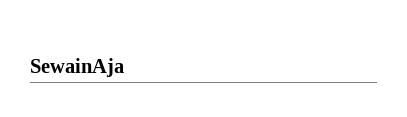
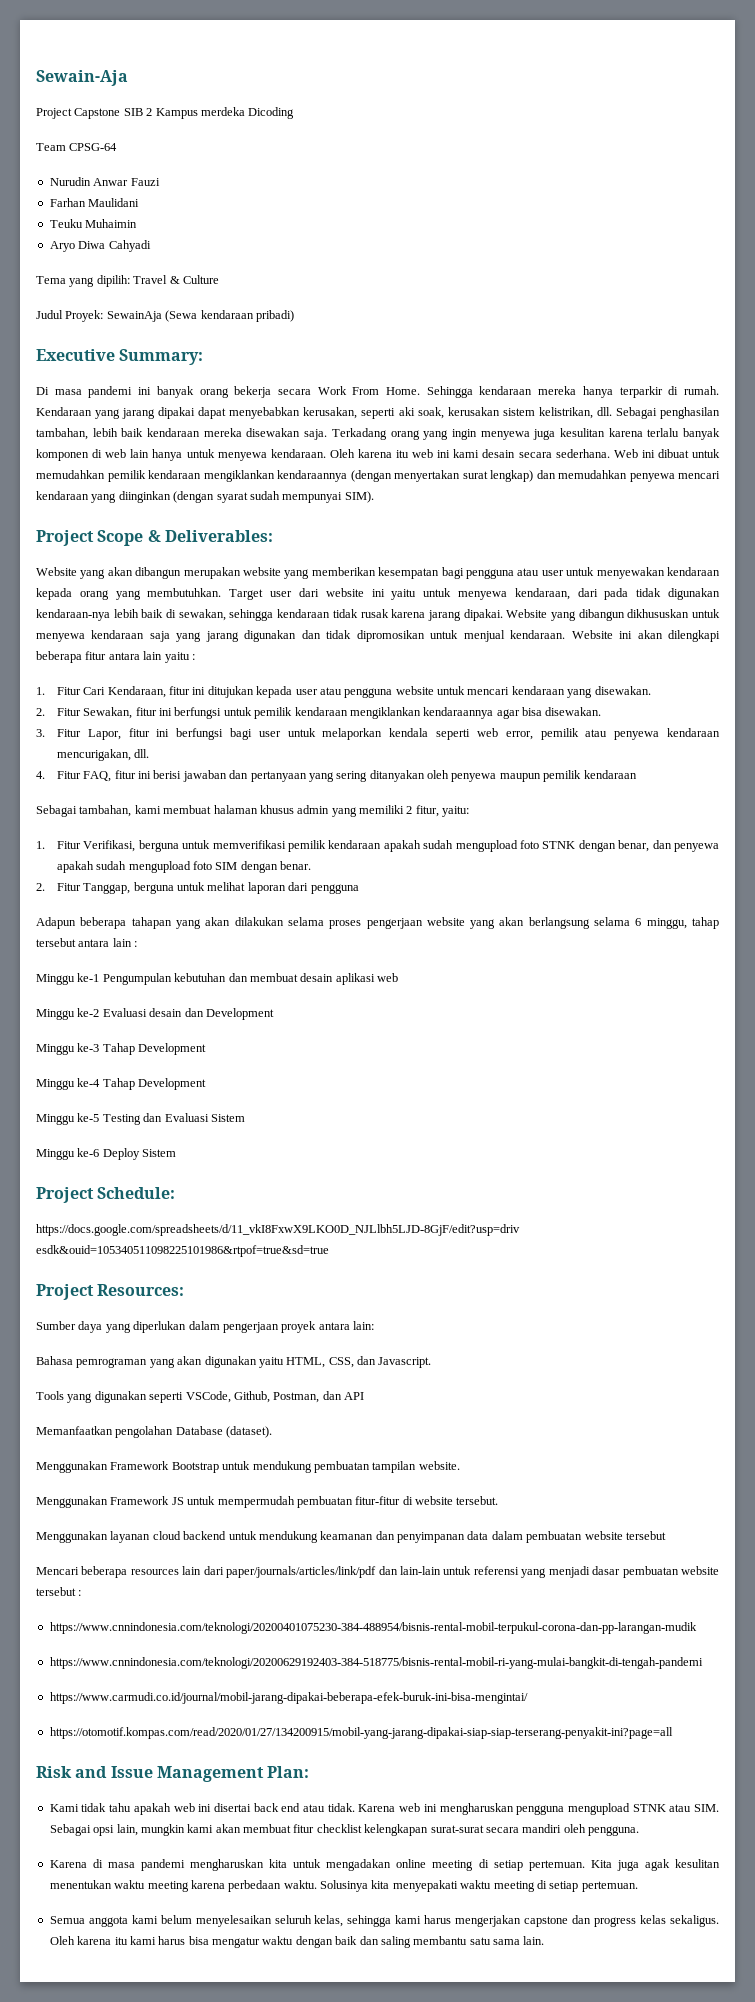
[30,58,124,77] SewainAja -> [36,70,128,86] [36,107,295,119] [36,143,118,151] [49,177,160,186] [49,198,140,207] [49,219,138,228] [49,240,151,252] [36,275,219,287] [36,310,294,322] [36,349,204,365] [36,386,720,398] [36,407,721,419] [36,428,720,440] [36,449,721,461] [36,470,720,482] [36,491,374,503] [36,530,273,546] [36,567,720,579] [36,588,720,600] [36,609,720,621] [36,630,720,642] [36,651,195,663] [36,686,651,698] [36,707,602,719] [36,728,721,740] [56,749,150,761] [36,770,637,782] [36,805,470,817] [36,840,720,852] [56,861,312,873] [36,882,359,894] [36,917,719,929] [36,938,138,947] [36,973,398,985] [36,1008,274,1020] [36,1043,207,1055] [36,1078,207,1090] [36,1113,245,1125] [36,1148,177,1160] [36,1187,176,1203] [36,1224,520,1236] [36,1245,329,1257] [36,1284,185,1300] [36,1321,374,1333] [36,1356,432,1368] [36,1391,364,1403] [36,1426,273,1438] [36,1461,460,1473] [36,1496,499,1508] [36,1531,666,1543] [36,1566,720,1578] [36,1587,82,1596] [49,1622,697,1634] [49,1657,703,1669] [49,1692,528,1704] [49,1727,673,1739] [36,1766,310,1782] [49,1803,719,1815] [49,1824,639,1836] [49,1859,720,1871] [49,1880,638,1892] [49,1915,720,1927] [49,1936,545,1948] Sewain-Aja // Project Capstone SIB 2 Kampus merdeka Dicoding // Team CPSG-64 // Nurudin Anwar Fauzi // Farhan Maulidani // Teuku Muhaimin // Aryo Diwa Cahyadi // Tema yang dipilih: Travel & Culture // Judul Proyek: SewainAja (Sewa kendaraan pribadi) // Executive Summary: // Di masa pandemi ini banyak orang bekerja secara Work From Home. Sehingga kendaraan mereka hanya terparkir di rumah. Kendaraan yang jarang dipakai dapat menyebabkan kerusakan, seperti aki soak, kerusakan sistem kelistrikan, dll. Sebagai penghasilan tambahan, lebih baik kendaraan mereka disewakan saja. Terkadang orang yang ingin menyewa juga kesulitan karena terlalu banyak komponen di web lain hanya untuk menyewa kendaraan. Oleh karena itu web ini kami desain secara sederhana. Web ini dibuat untuk memudahkan pemilik kendaraan mengiklankan kendaraannya (dengan menyertakan surat lengkap) dan memudahkan penyewa mencari kendaraan yang diinginkan (dengan syarat sudah mempunyai SIM). // Project Scope & Deliverables: // Website yang akan dibangun merupakan website yang memberikan kesempatan bagi pengguna atau user untuk menyewakan kendaraan kepada orang yang membutuhkan. Target user dari website ini yaitu untuk menyewa kendaraan, dari pada tidak digunakan kendaraan-nya lebih baik di sewakan, sehingga kendaraan tidak rusak karena jarang dipakai. Website yang dibangun dikhususkan untuk menyewa kendaraan saja yang jarang digunakan dan tidak dipromosikan untuk menjual kendaraan. Website ini akan dilengkapi beberapa fitur antara lain yaitu : // 1. Fitur Cari Kendaraan, fitur ini ditujukan kepada user atau pengguna website untuk mencari kendaraan yang disewakan. // 2. Fitur Sewakan, fitur ini berfungsi untuk pemilik kendaraan mengiklankan kendaraannya agar bisa disewakan. // 3. Fitur Lapor, fitur ini berfungsi bagi user untuk melaporkan kendala seperti web error, pemilik atau penyewa kendaraan mencurigakan, dll. // 4. Fitur FAQ, fitur ini berisi jawaban dan pertanyaan yang sering ditanyakan oleh penyewa maupun pemilik kendaraan // Sebagai tambahan, kami membuat halaman khusus admin yang memiliki 2 fitur, yaitu: // 1. Fitur Verifikasi, berguna untuk memverifikasi pemilik kendaraan apakah sudah mengupload foto STNK dengan benar, dan penyewa apakah sudah mengupload foto SIM dengan benar. // 2. Fitur Tanggap, berguna untuk melihat laporan dari pengguna // Adapun beberapa tahapan yang akan dilakukan selama proses pengerjaan website yang akan berlangsung selama 6 minggu, tahap tersebut antara lain : // Minggu ke-1 Pengumpulan kebutuhan dan membuat desain aplikasi web // Minggu ke-2 Evaluasi desain dan Development // Minggu ke-3 Tahap Development // Minggu ke-4 Tahap Development // Minggu ke-5 Testing dan Evaluasi Sistem // Minggu ke-6 Deploy Sistem // Project Schedule: // https://docs.google.com/spreadsheets/d/11_vkI8FxwX9LKO0D_NJLlbh5LJD-8GjF/edit?usp=driv esdk&ouid=105340511098225101986&rtpof=true&sd=true // Project Resources: // Sumber daya yang diperlukan dalam pengerjaan proyek antara lain: // Bahasa pemrograman yang akan digunakan yaitu HTML, CSS, dan Javascript. // Tools yang digunakan seperti VSCode, Github, Postman, dan API // Memanfaatkan pengolahan Database (dataset). // Menggunakan Framework Bootstrap untuk mendukung pembuatan tampilan website. // Menggunakan Framework JS untuk mempermudah pembuatan fitur-fitur di website tersebut. // Menggunakan layanan cloud backend untuk mendukung keamanan dan penyimpanan data dalam pembuatan website tersebut // Mencari beberapa resources lain dari paper/journals/articles/link/pdf dan lain-lain untuk referensi yang menjadi dasar pembuatan website tersebut : // https://www.cnnindonesia.com/teknologi/20200401075230-384-488954/bisnis-rental-mobil-terpukul-corona-dan-pp-larangan-mudik // https://www.cnnindonesia.com/teknologi/20200629192403-384-518775/bisnis-rental-mobil-ri-yang-mulai-bangkit-di-tengah-pandemi // https://www.carmudi.co.id/journal/mobil-jarang-dipakai-beberapa-efek-buruk-ini-bisa-mengintai/ // https://otomotif.kompas.com/read/2020/01/27/134200915/mobil-yang-jarang-dipakai-siap-siap-terserang-penyakit-ini?page=all // Risk and Issue Management Plan: // Kami tidak tahu apakah web ini disertai back end atau tidak. Karena web ini mengharuskan pengguna mengupload STNK atau SIM. Sebagai opsi lain, mungkin kami akan membuat fitur checklist kelengkapan surat-surat secara mandiri oleh pengguna. // Karena di masa pandemi mengharuskan kita untuk mengadakan online meeting di setiap pertemuan. Kita juga agak kesulitan menentukan waktu meeting karena perbedaan waktu. Solusinya kita menyepakati waktu meeting di setiap pertemuan. // Semua anggota kami belum menyelesaikan seluruh kelas, sehingga kami harus mengerjakan capstone dan progress kelas sekaligus. Oleh karena itu kami harus bisa mengatur waktu dengan baik dan saling membantu satu sama lain.

